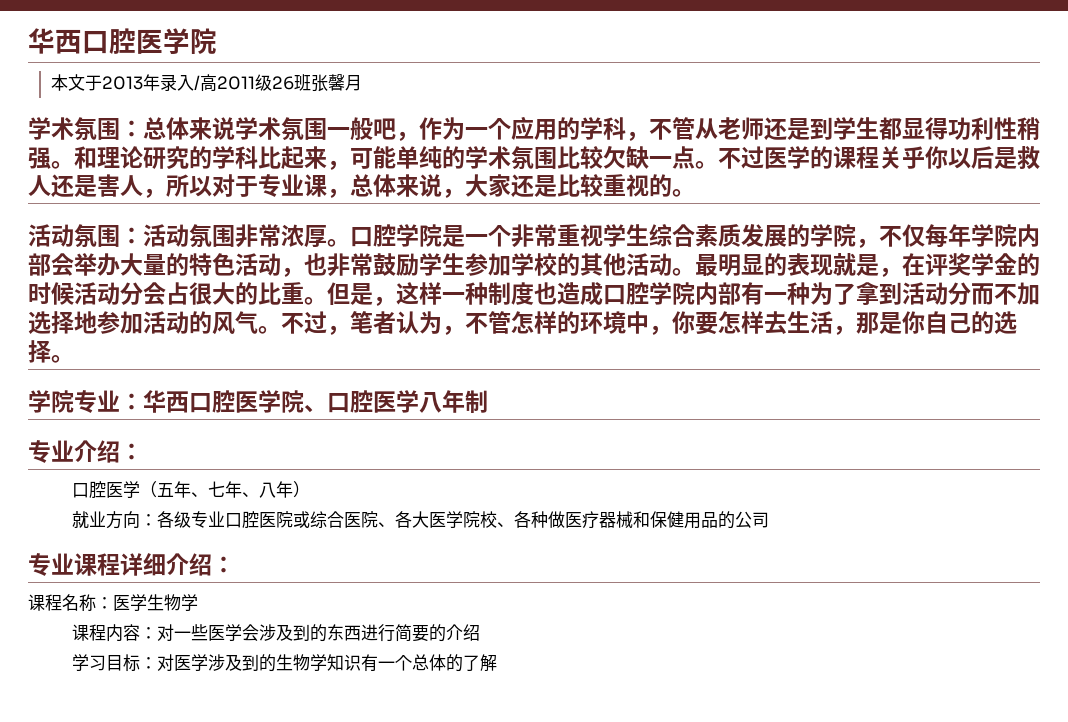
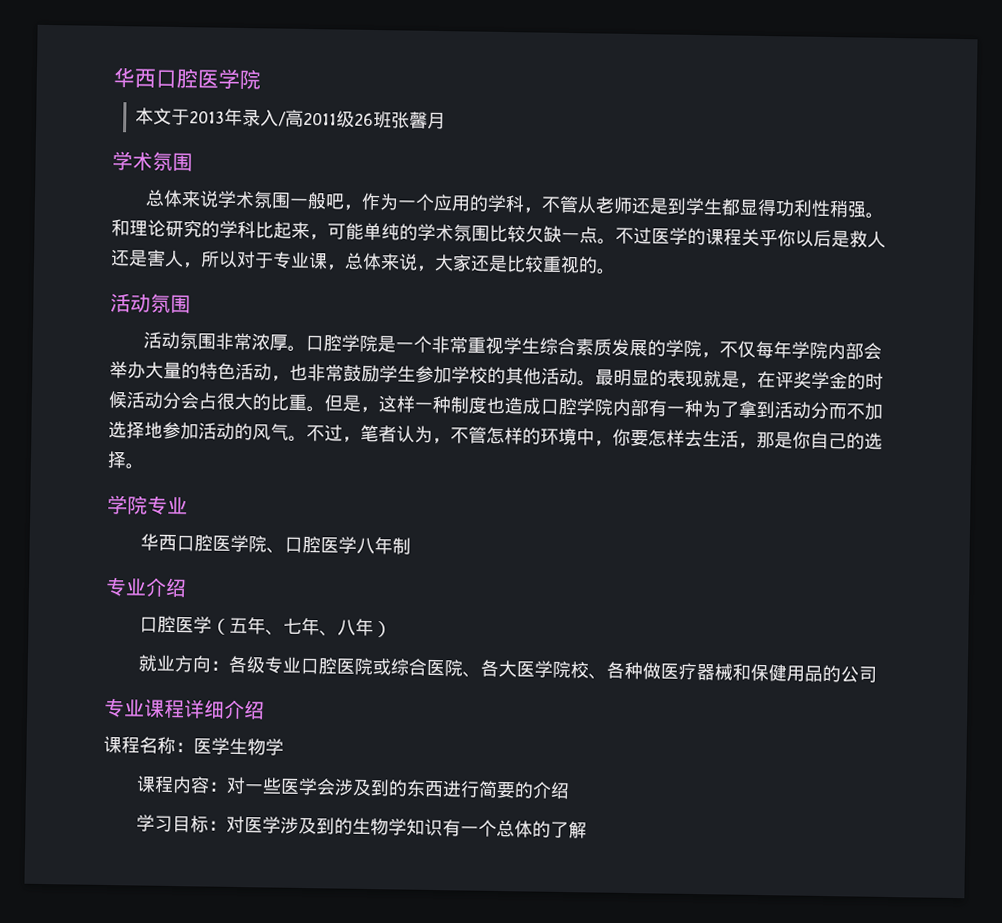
[120,120,143,137] ： -> (193, 162) //
[120,227,143,244] ： -> (191, 304) //
[120,393,143,410] ： -> (188, 505) //
[120,443,143,460] ： -> (187, 587) none
[212,556,235,573] ： -> (265, 710) none

